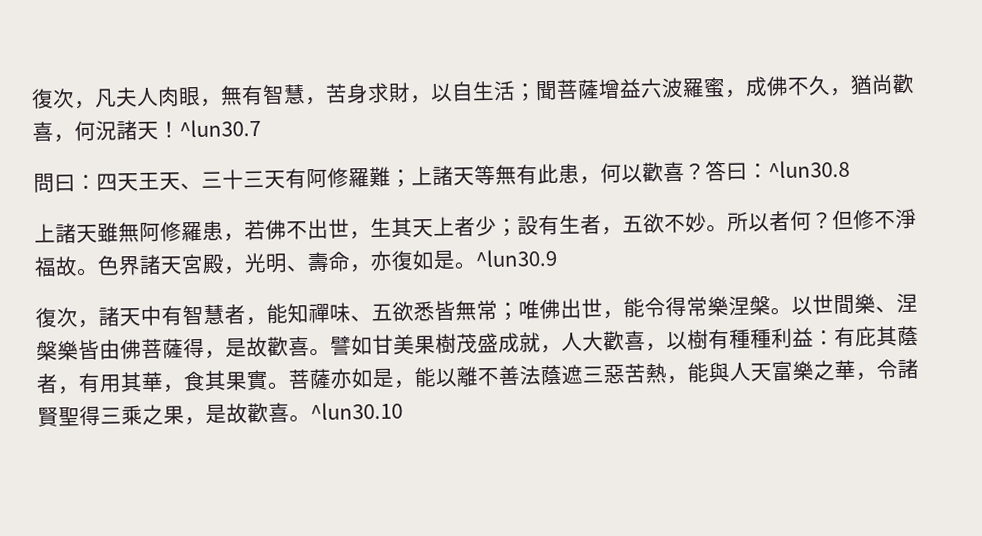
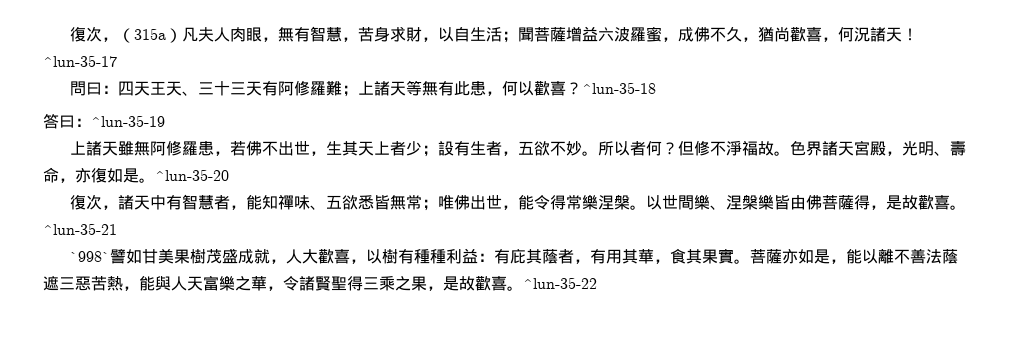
[31,88,96,110] 復次， -> [70,26,183,43] 復次，（315a）
[179,118,261,138] ^lun30.7 -> [43,55,117,67] ^lun-35-17
[705,159,850,182] 答曰：^lun30.8 -> [582,82,657,94] [43,113,165,129] ^lun-35-18 // 答曰：^lun-35-19
[475,248,557,268] ^lun30.9 -> [155,169,229,181] ^lun-35-20
(331, 352) none -> [43,223,117,235] [70,251,111,262] ^lun-35-21 // `998`
[310,401,403,421] ^lun30.10 -> [523,277,597,289] ^lun-35-22

